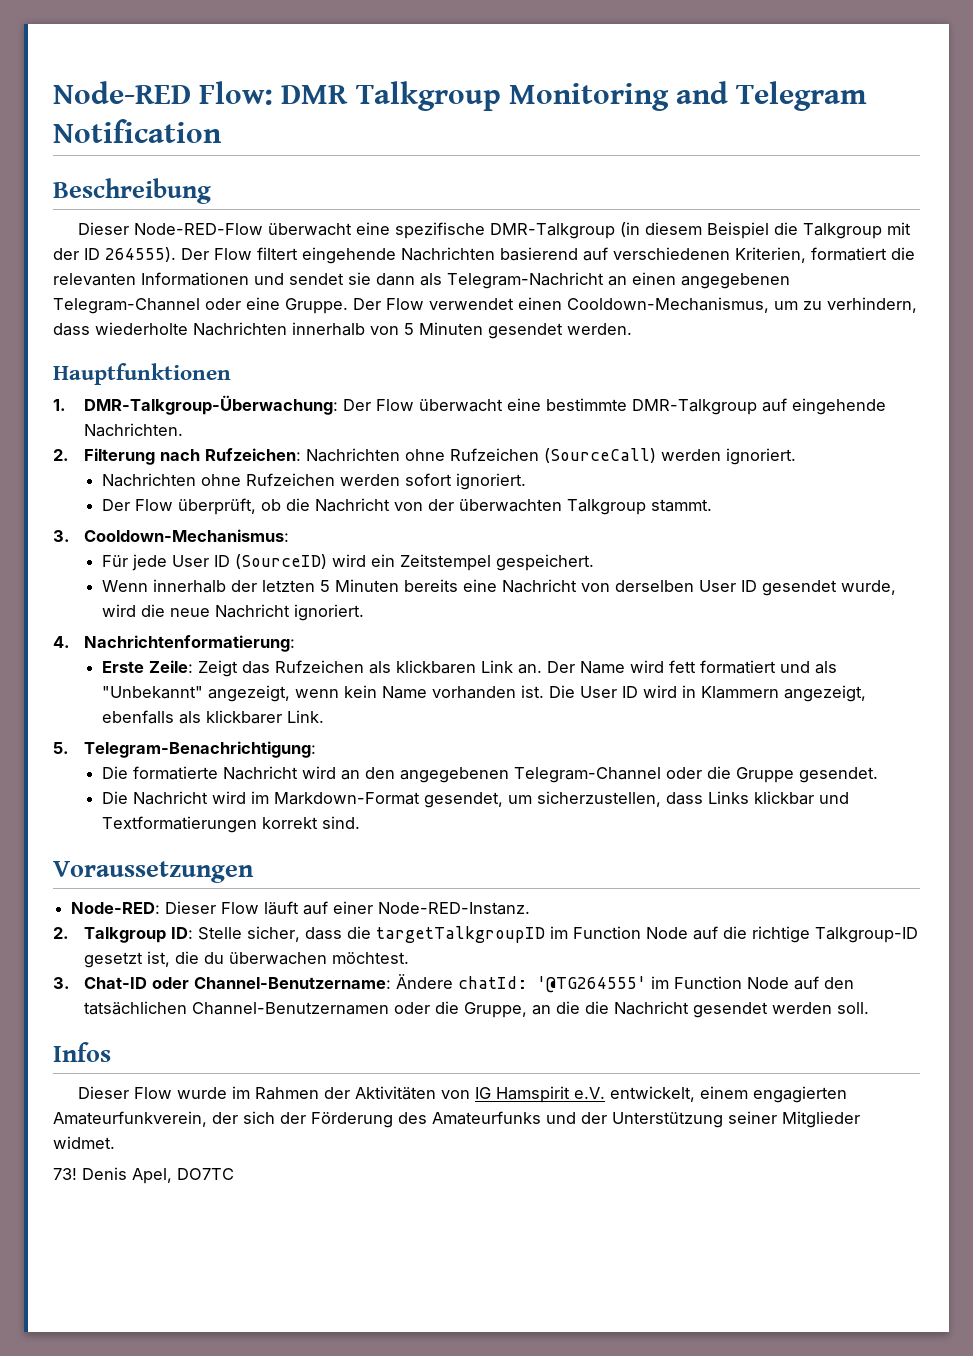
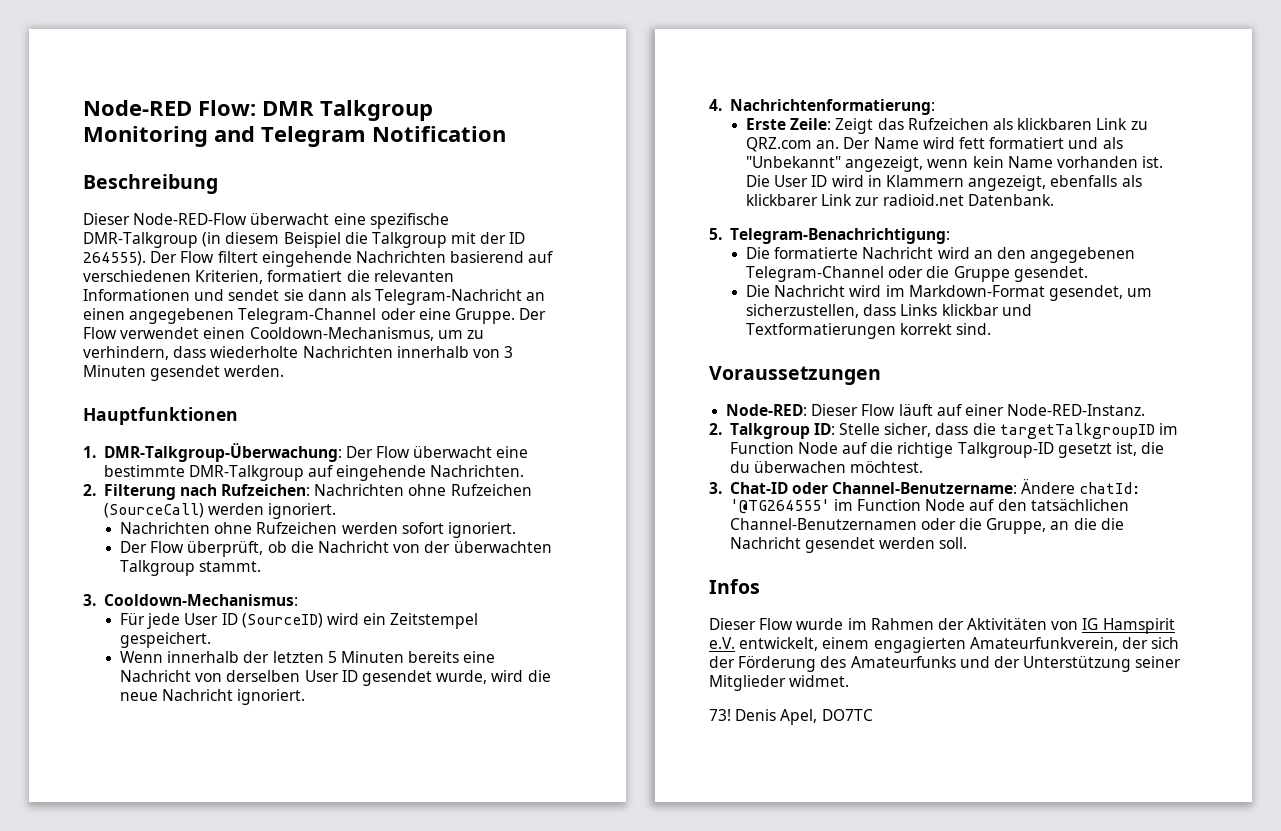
[404,323,414,335] 5 -> [504,346,514,358] 3
(514, 666) none -> [1130,121,1148,130] [746,137,813,152] zu QRZ.com
[287,710,325,723] Link. -> [821,194,1054,206] Link zur radioid.net Datenbank.

